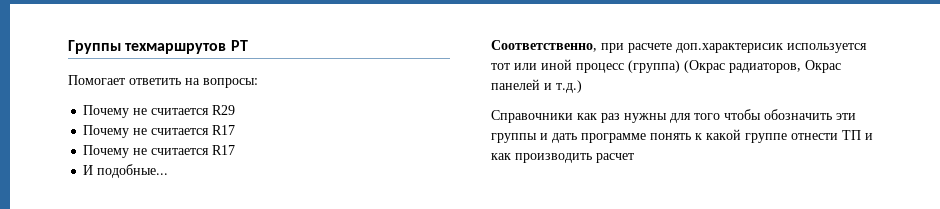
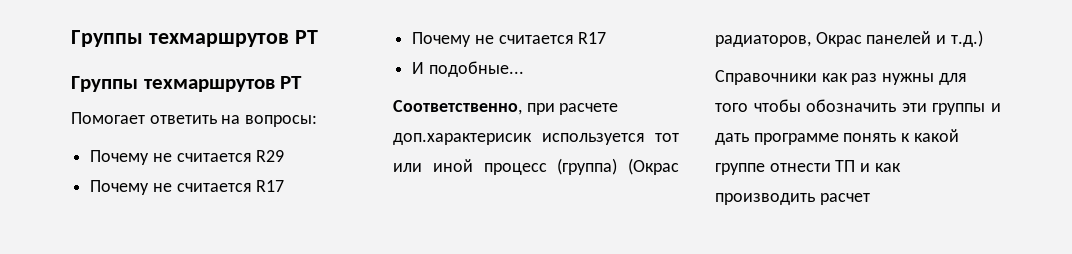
[68,40,248,54] Группы техмаршрутов РТ -> [71,30,318,47] [71,76,303,92] Группы техмаршрутов РТ // Группы техмаршрутов РТ

